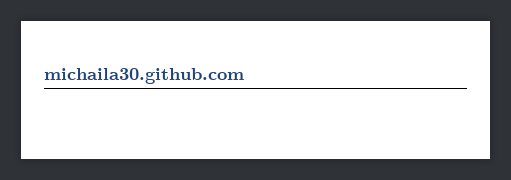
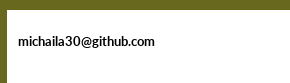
[44,68,244,84] michaila30.github.com -> [18,36,155,48] michaila30@github.com

